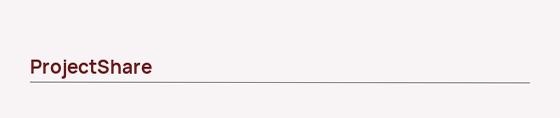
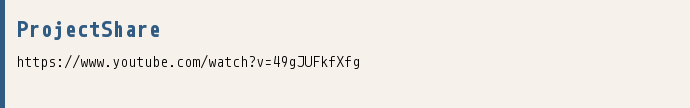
(152, 69) none -> [16,54,360,70] // https://www.youtube.com/watch?v=49gJUFkfXfg

